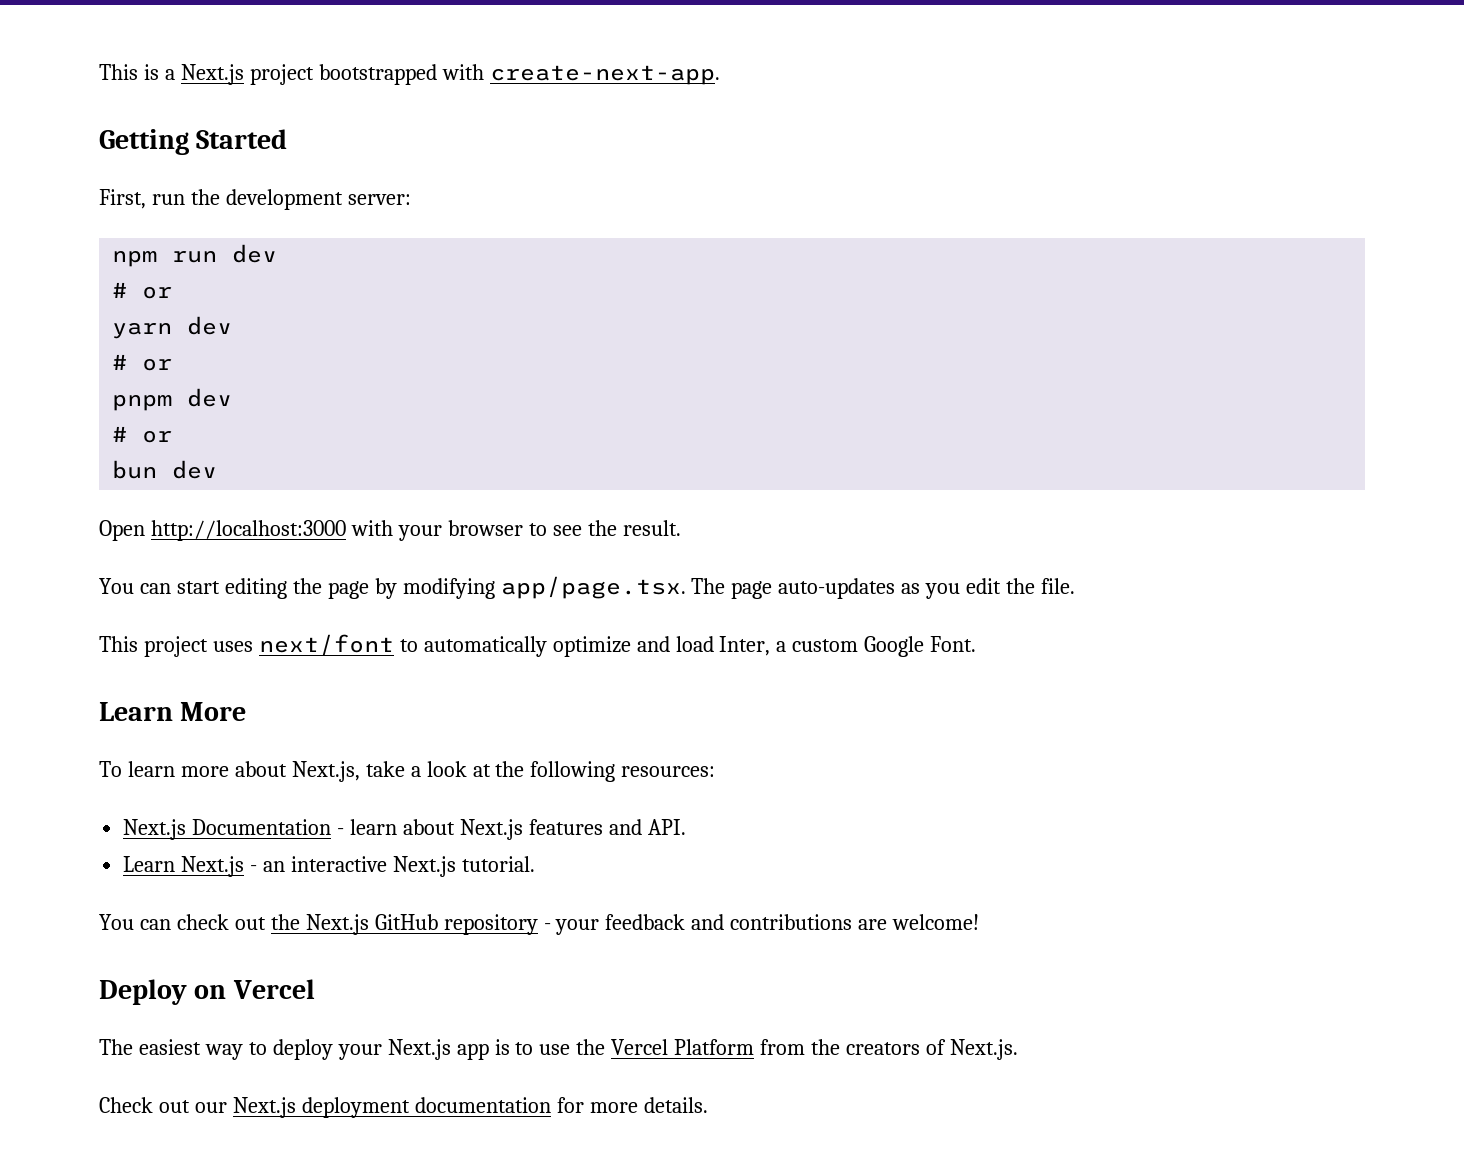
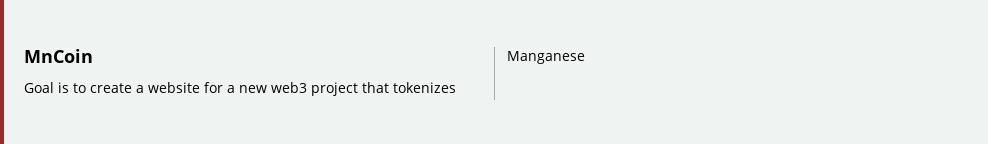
[99,64,720,85] [99,129,288,155] [99,189,411,210] [112,244,278,267] [112,282,173,299] [112,316,233,339] [112,354,173,371] [112,388,233,411] [112,426,173,443] [112,460,218,479] [99,520,681,541] [99,576,1076,599] [99,634,977,657] [99,702,247,721] [99,761,716,782] [123,819,686,840] [123,856,535,877] [99,914,980,935] [99,979,315,1005] [99,1039,1018,1060] [99,1097,708,1118] This is a Next.js project bootstrapped with create-next-app. // Getting Started // First, run the development server: // npm run dev // # or // yarn dev // # or // pnpm dev // # or // bun dev // Open http://localhost:3000 with your browser to see the result. // You can start editing the page by modifying app/page.tsx. The page auto-updates as you edit the file. // This project uses next/font to automatically optimize and load Inter, a custom Google Font. // Learn More // To learn more about Next.js, take a look at the following resources: // Next.js Documentation - learn about Next.js features and API. // Learn Next.js - an interactive Next.js tutorial. // You can check out the Next.js GitHub repository - your feedback and contributions are welcome! // Deploy on Vercel // The easiest way to deploy your Next.js app is to use the Vercel Platform from the creators of Next.js. // Check out our Next.js deployment documentation for more details. -> [24,49,93,63] [24,82,456,96] [507,51,585,64] MnCoin // Goal is to create a website for a new web3 project that tokenizes Manganese

